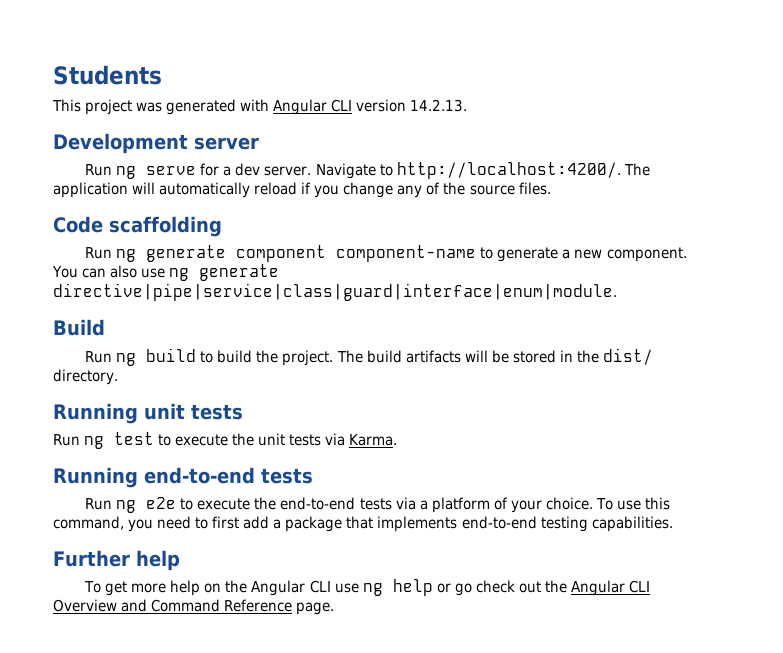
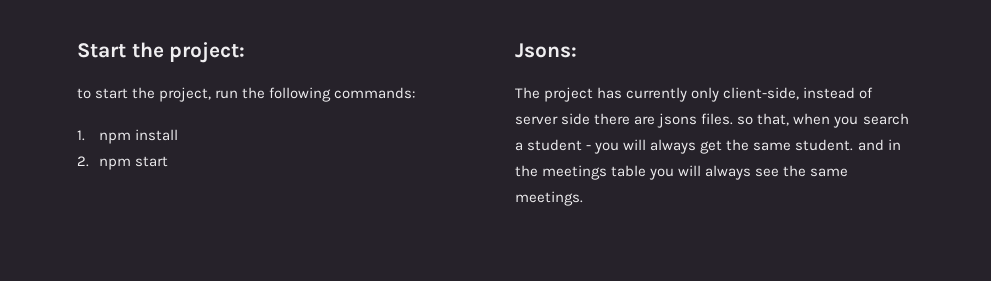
[53,65,162,85] [52,99,468,115] [53,133,259,154] [85,162,650,179] [53,182,551,198] [53,216,222,237] [85,245,687,262] [52,264,280,281] [53,283,617,301] [53,319,105,336] [85,348,653,366] [53,369,118,385] [53,403,243,424] [53,432,398,449] [53,467,313,488] [85,497,670,513] [53,516,673,532] [53,550,180,571] [84,579,650,596] [53,599,335,615] Students // This project was generated with Angular CLI version 14.2.13. // Development server // Run ng serve for a dev server. Navigate to http://localhost:4200/. The application will automatically reload if you change any of the source files. // Code scaffolding // Run ng generate component component-name to generate a new component. You can also use ng generate directive|pipe|service|class|guard|interface|enum|module. // Build // Run ng build to build the project. The build artifacts will be stored in the dist/ directory. // Running unit tests // Run ng test to execute the unit tests via Karma. // Running end-to-end tests // Run ng e2e to execute the end-to-end tests via a platform of your choice. To use this command, you need to first add a package that implements end-to-end testing capabilities. // Further help // To get more help on the Angular CLI use ng help or go check out the Angular CLI Overview and Command Reference page. -> [77,42,246,63] [77,87,416,102] [77,129,178,144] [77,156,168,170] [515,43,577,58] [515,87,874,102] [515,113,909,128] [515,139,901,154] [515,165,849,180] [515,191,583,206] Start the project: // to start the project, run the following commands: // 1. npm install // 2. npm start // Jsons: // The project has currently only client-side, instead of server side there are jsons files. so that, when you search a student - you will always get the same student. and in the meetings table you will always see the same meetings.

